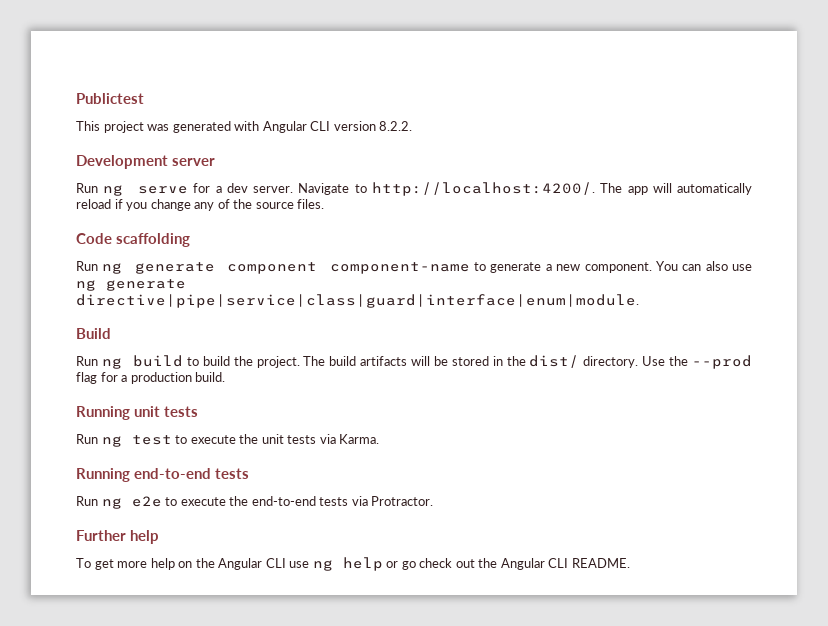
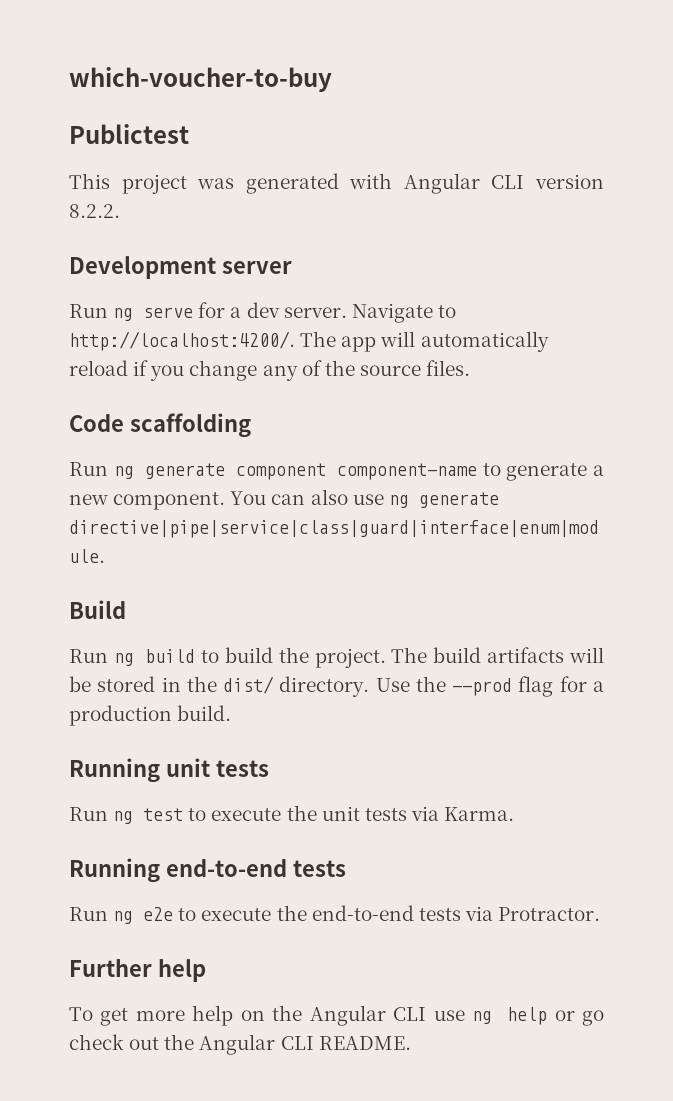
(76, 98) none -> [69,67,332,92] which-voucher-to-buy //

